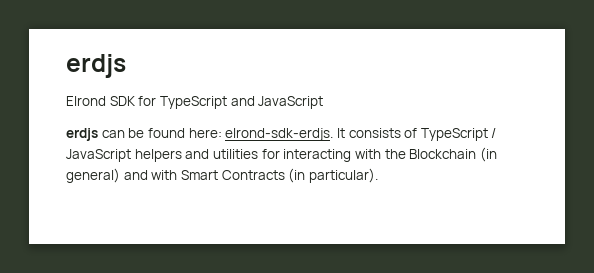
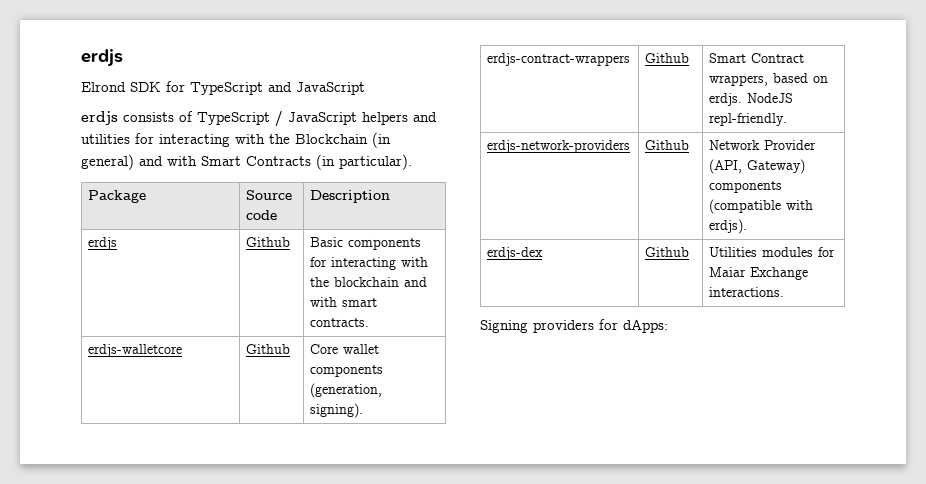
[101,128,345,141] can be found here: elrond-sdk-erdjs. It -> (118, 118) none
(378, 175) none -> [88,190,147,203] [246,190,293,200] [246,210,278,220] [310,190,391,203] [88,237,118,250] [246,237,291,247] [310,237,422,250] [310,257,429,270] [310,277,428,287] [310,297,378,307] [310,318,370,327] [88,344,183,357] [246,344,291,354] [310,344,380,354] [310,365,384,377] [310,383,383,398] [310,403,364,418] [487,53,631,66] [645,53,690,63] [709,53,805,63] [709,73,829,86] [709,93,794,106] [709,113,788,126] [487,140,631,153] [645,140,690,150] [709,140,817,150] [709,159,806,174] [709,181,783,193] [709,199,814,214] [709,219,748,234] [487,247,544,260] [645,247,690,257] [709,247,836,257] [709,267,809,280] [709,287,785,297] [480,319,668,333] // Package | Source code | Description // erdjs | Github | Basic components for interacting with the blockchain and with smart contracts. // erdjs-walletcore | Github | Core wallet components (generation, signing). // erdjs-contract-wrappers | Github | Smart Contract wrappers, based on erdjs. NodeJS repl-friendly. // erdjs-network-providers | Github | Network Provider (API, Gateway) components (compatible with erdjs). // erdjs-dex | Github | Utilities modules for Maiar Exchange interactions. // Signing providers for dApps:

